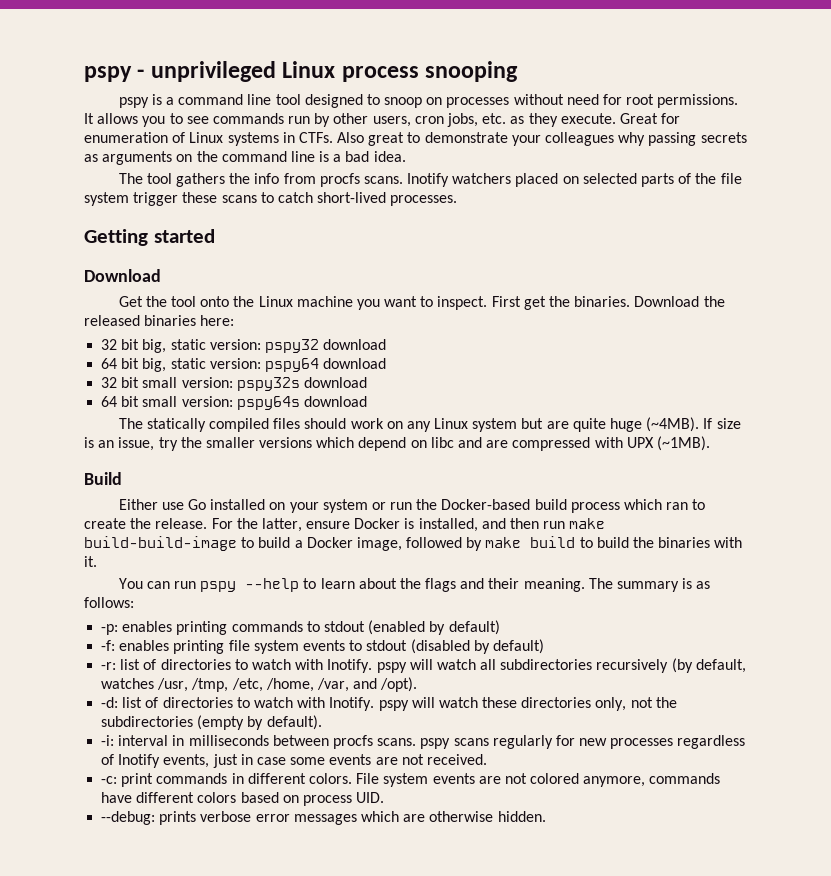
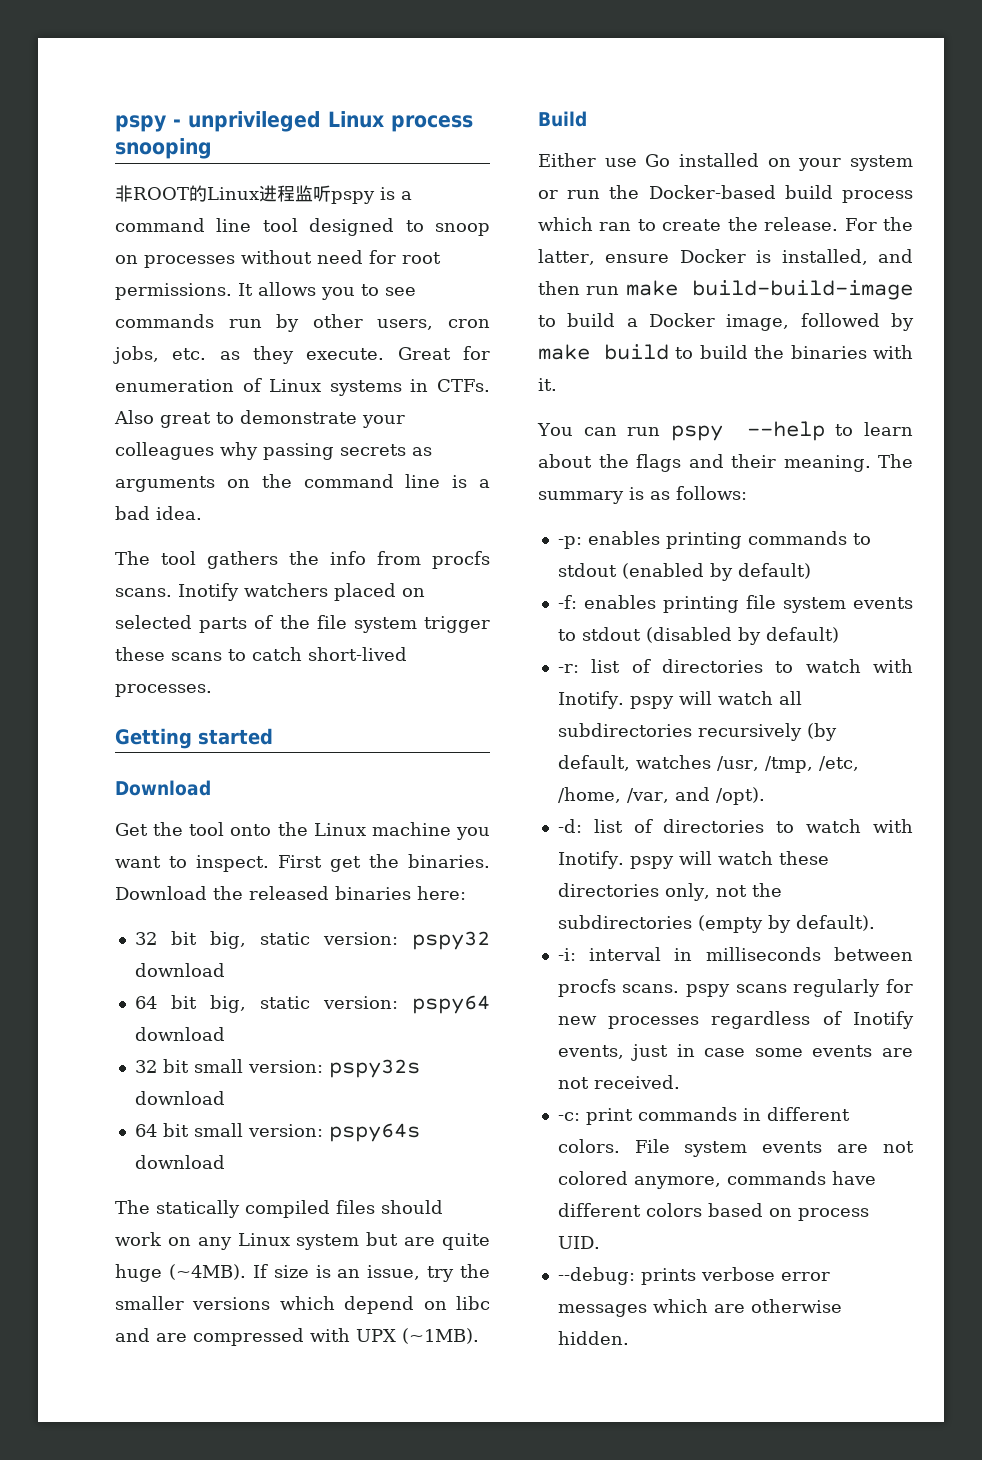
(519, 71) none -> [115,185,331,202] 非ROOT的Linux进程监听

